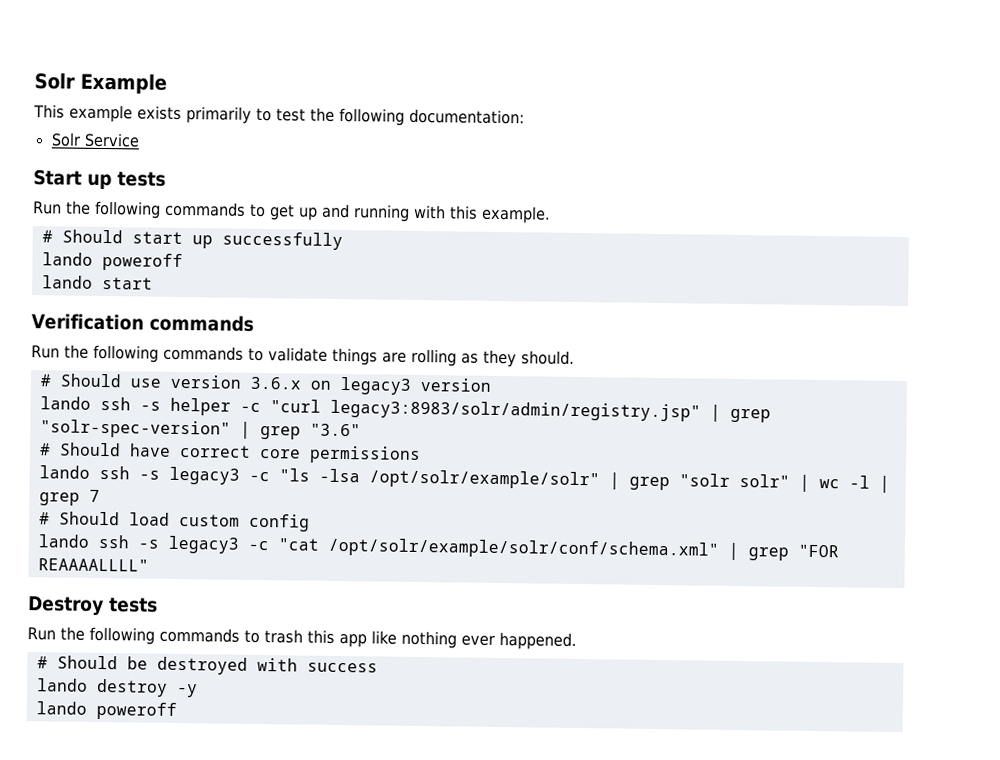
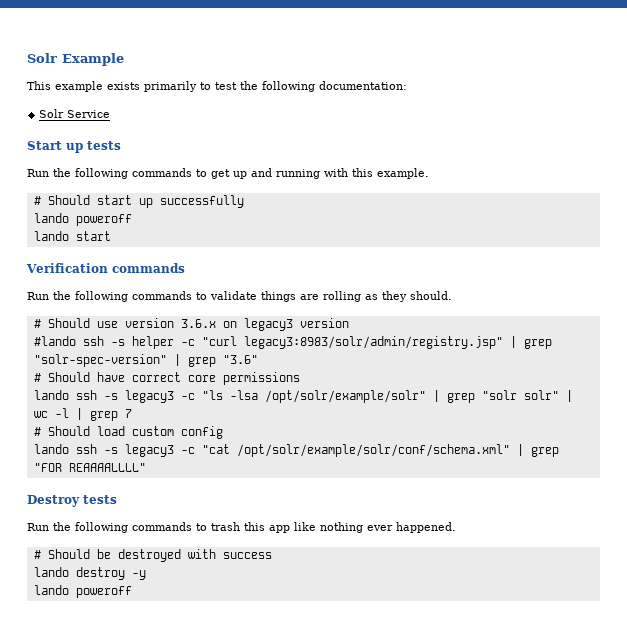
[39,396,91,410] lando -> [33,336,76,346] #lando

